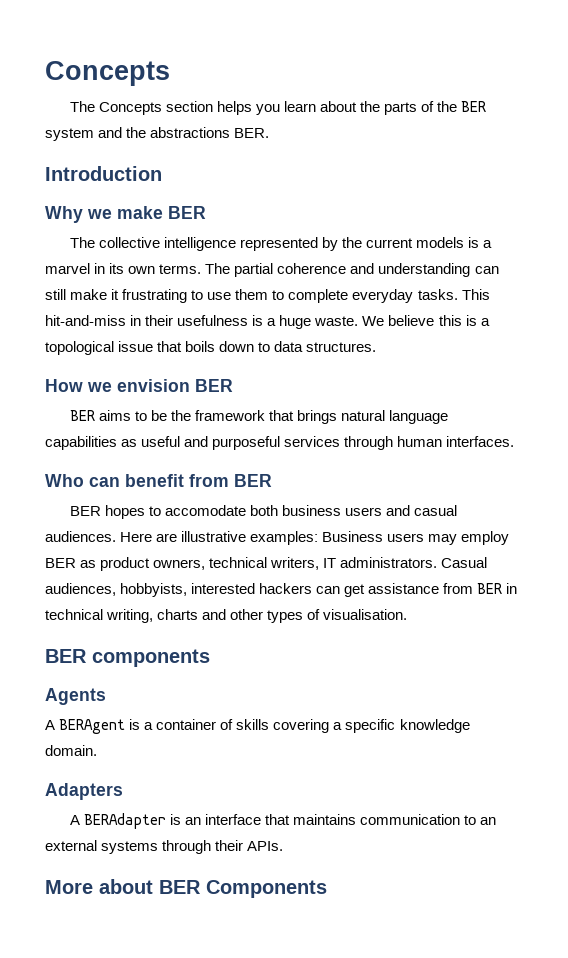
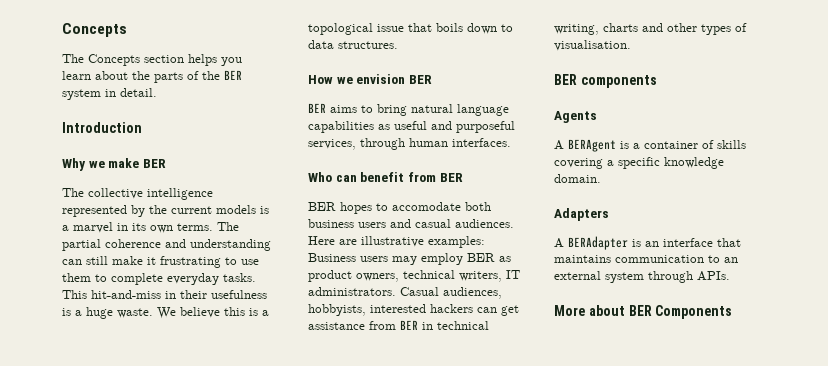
[98,127,270,138] and the abstractions BER. -> [105,88,157,97] in detail.
[150,410,338,424] be the framework that brings -> [377,104,407,116] bring
[284,436,341,447] services -> [308,139,356,150] services,
[101,840,244,854] systems through their -> [605,271,693,283] system through

